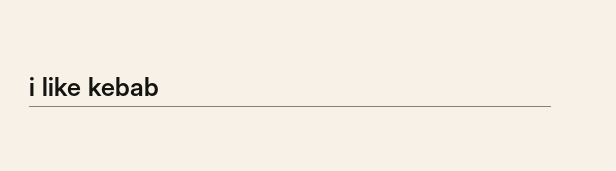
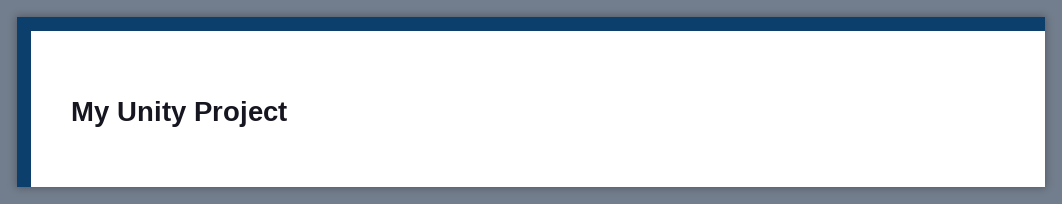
[29,77,159,96] i like kebab -> [71,101,287,127] My Unity Project

